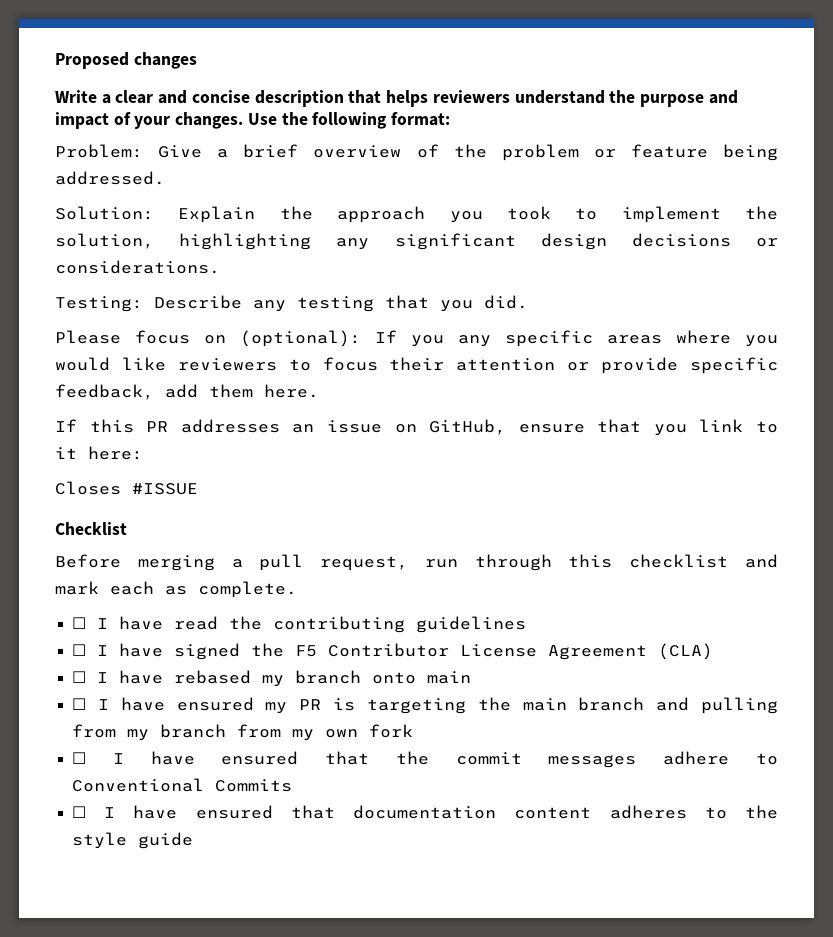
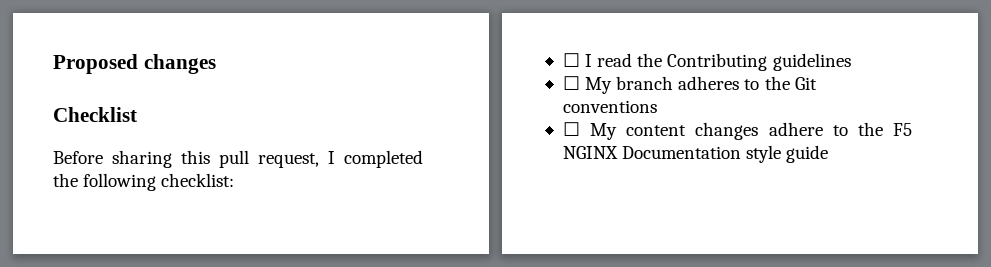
[55,90,738,107] [55,112,451,129] [55,144,779,161] [55,171,165,185] [55,206,778,223] [55,233,778,250] [55,260,220,274] [55,295,528,312] [55,330,778,347] [55,357,779,374] [55,384,319,400] [55,419,779,436] [55,446,143,460] [55,481,198,495] [55,522,127,535] [55,554,779,571] [55,581,297,598] [72,616,164,630] Write a clear and concise description that helps reviewers understand the purpose and impact of your changes. Use the following format: // Problem: Give a brief overview of the problem or feature being addressed. // Solution: Explain the approach you took to implement the solution, highlighting any significant design decisions or considerations. // Testing: Describe any testing that you did. // Please focus on (optional): If you any specific areas where you would like reviewers to focus their attention or provide specific feedback, add them here. // If this PR addresses an issue on GitHub, ensure that you link to it here: // Closes #ISSUE // Checklist // Before merging a pull request, run through this checklist and mark each as complete. // ☐ I have -> [53,107,137,122] [53,150,423,168] [53,173,235,191] [562,53,593,67] Checklist // Before sharing this pull request, I completed the following checklist: // ☐ I
[273,616,406,633] contributing -> [667,53,768,71] Contributing
[97,643,714,660] [72,670,472,687] [72,697,778,714] [72,724,414,741] [72,751,779,768] [72,778,293,792] [72,805,779,819] I have signed the F5 Contributor License Agreement (CLA) // ☐ I have rebased my branch onto main // ☐ I have ensured my PR is targeting the main branch and pulling from my branch from my own fork // ☐ I have ensured that the commit messages adhere to Conventional Commits // ☐ I have ensured that documentation content adheres to the -> [585,76,817,94] [562,100,657,113] [562,122,912,140] [562,146,742,159] My branch adheres to the Git conventions // ☐ My content changes adhere to the F5 NGINX Documentation

